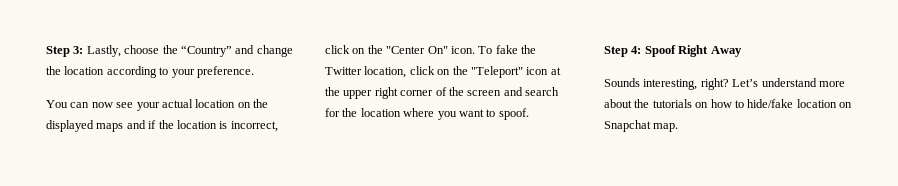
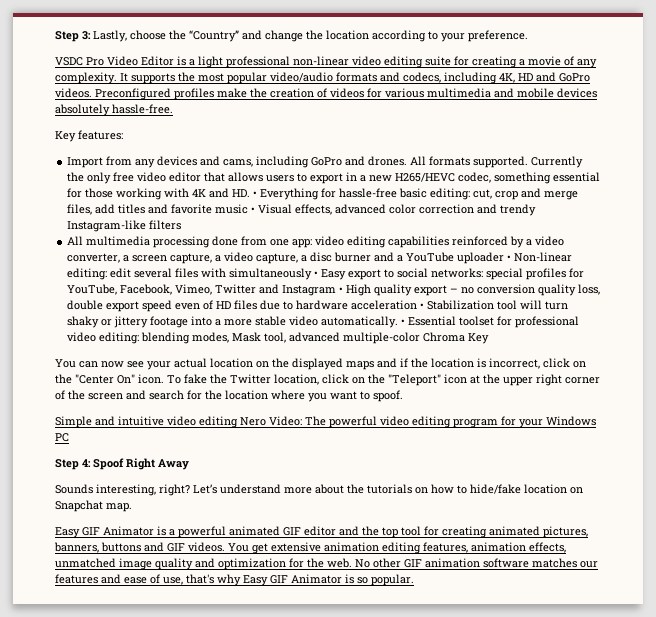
(254, 72) none -> [55,56,597,68] [55,72,590,84] [55,88,597,100] [55,104,173,116] [55,130,123,142] [67,156,584,168] [67,172,601,184] [67,188,579,200] [67,204,537,216] [67,220,182,232] [67,236,565,248] [67,252,573,264] [67,268,585,280] [67,284,601,296] [67,300,569,312] [67,316,580,328] [67,332,490,344] // VSDC Pro Video Editor is a light professional non-linear video editing suite for creating a movie of any complexity. It supports the most popular video/audio formats and codecs, including 4K, HD and GoPro videos. Preconfigured profiles make the creation of videos for various multimedia and mobile devices absolutely hassle-free. // Key features: // Import from any devices and cams, including GoPro and drones. All formats supported. Сurrently the only free video editor that allows users to export in a new H265/HEVC codec, something essential for those working with 4K and HD. • Everything for hassle-free basic editing: cut, crop and merge files, add titles and favorite music • Visual effects, advanced color correction and trendy Instagram-like filters // All multimedia processing done from one app: video editing capabilities reinforced by a video converter, a screen capture, a video capture, a disc burner and a YouTube uploader • Non-linear editing: edit several files with simultaneously • Easy export to social networks: special profiles for YouTube, Facebook, Vimeo, Twitter and Instagram • High quality export – no conversion quality loss, double export speed even of HD files due to hardware acceleration • Stabilization tool will turn shaky or jittery footage into a more stable video automatically. • Essential toolset for professional video editing: blending modes, Mask tool, advanced multiple-color Chroma Key
(529, 114) none -> [55,416,596,428] [55,433,69,442] // Simple and intuitive video editing Nero Video: The powerful video editing program for your Windows PC
(679, 127) none -> [55,526,588,538] [54,542,566,554] [55,558,598,570] [55,574,414,586] // Easy GIF Animator is a powerful animated GIF editor and the top tool for creating animated pictures, banners, buttons and GIF videos. You get extensive animation editing features, animation effects, unmatched image quality and optimization for the web. No other GIF animation software matches our features and ease of use, that's why Easy GIF Animator is so popular.

